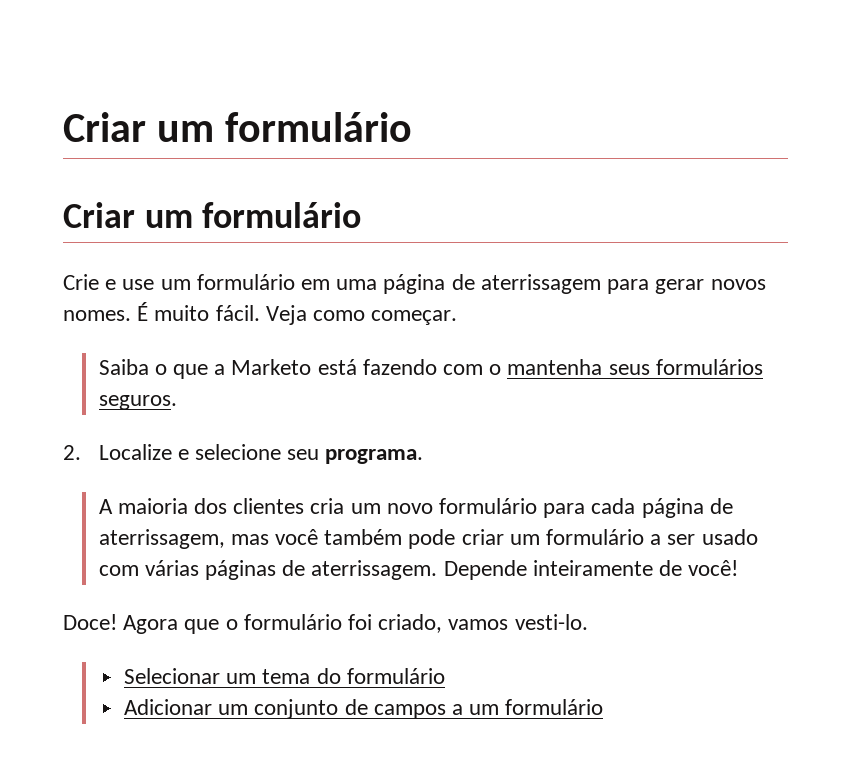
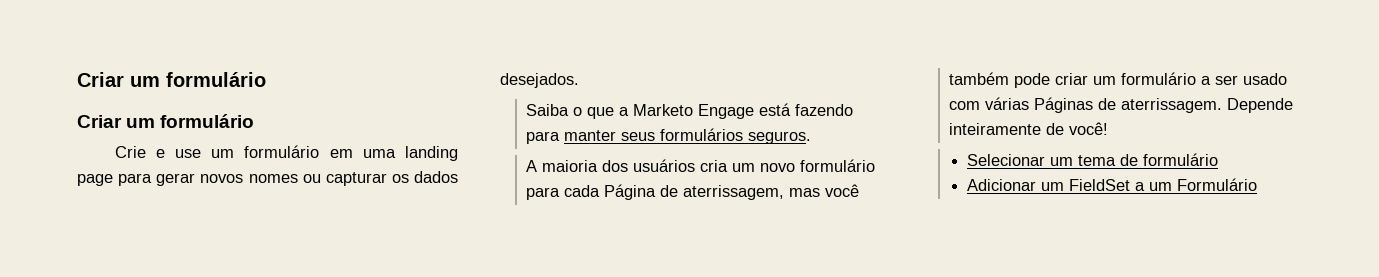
[383,274,766,294] [63,302,458,325] página de aterrissagem para gerar novos nomes. É muito fácil. Veja como começar. -> [405,146,458,161] [77,171,458,186] [500,73,579,88] landing page para gerar novos nomes ou capturar os dados desejados.
(312, 367) none -> [698,104,755,119] Engage
[443,359,603,375] com o mantenha -> [526,130,617,144] para manter
[63,444,424,464] // 2. Localize e selecione seu programa. -> (812, 137) none
[233,498,305,514] clientes -> [633,159,696,172] usuários
[641,498,704,518] página -> [604,184,657,200] Página
[204,560,276,580] páginas -> [1034,97,1094,113] Páginas
[63,614,588,634] // Doce! Agora que o formulário foi criado, vamos vesti-lo. -> (1109, 128) none
[316,668,341,684] do -> [1120,154,1139,166] de
[254,699,446,719] conjunto de campos -> [1069,179,1131,191] FieldSet
[505,699,604,715] formulário -> [1177,178,1258,191] Formulário

